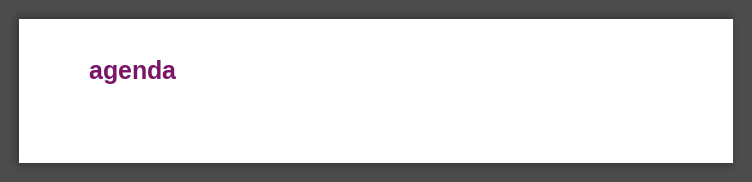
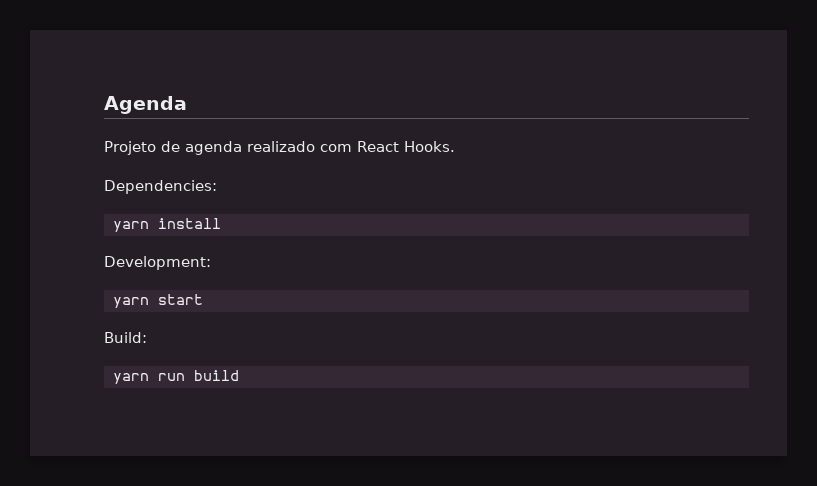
[89,60,177,84] agenda -> [104,96,187,114] [104,141,455,155] [104,180,217,194] [113,218,221,232] [104,256,211,270] [113,294,203,308] [104,332,147,343] [113,370,239,384] Agenda // Projeto de agenda realizado com React Hooks. // Dependencies: // yarn install // Development: // yarn start // Build: // yarn run build

